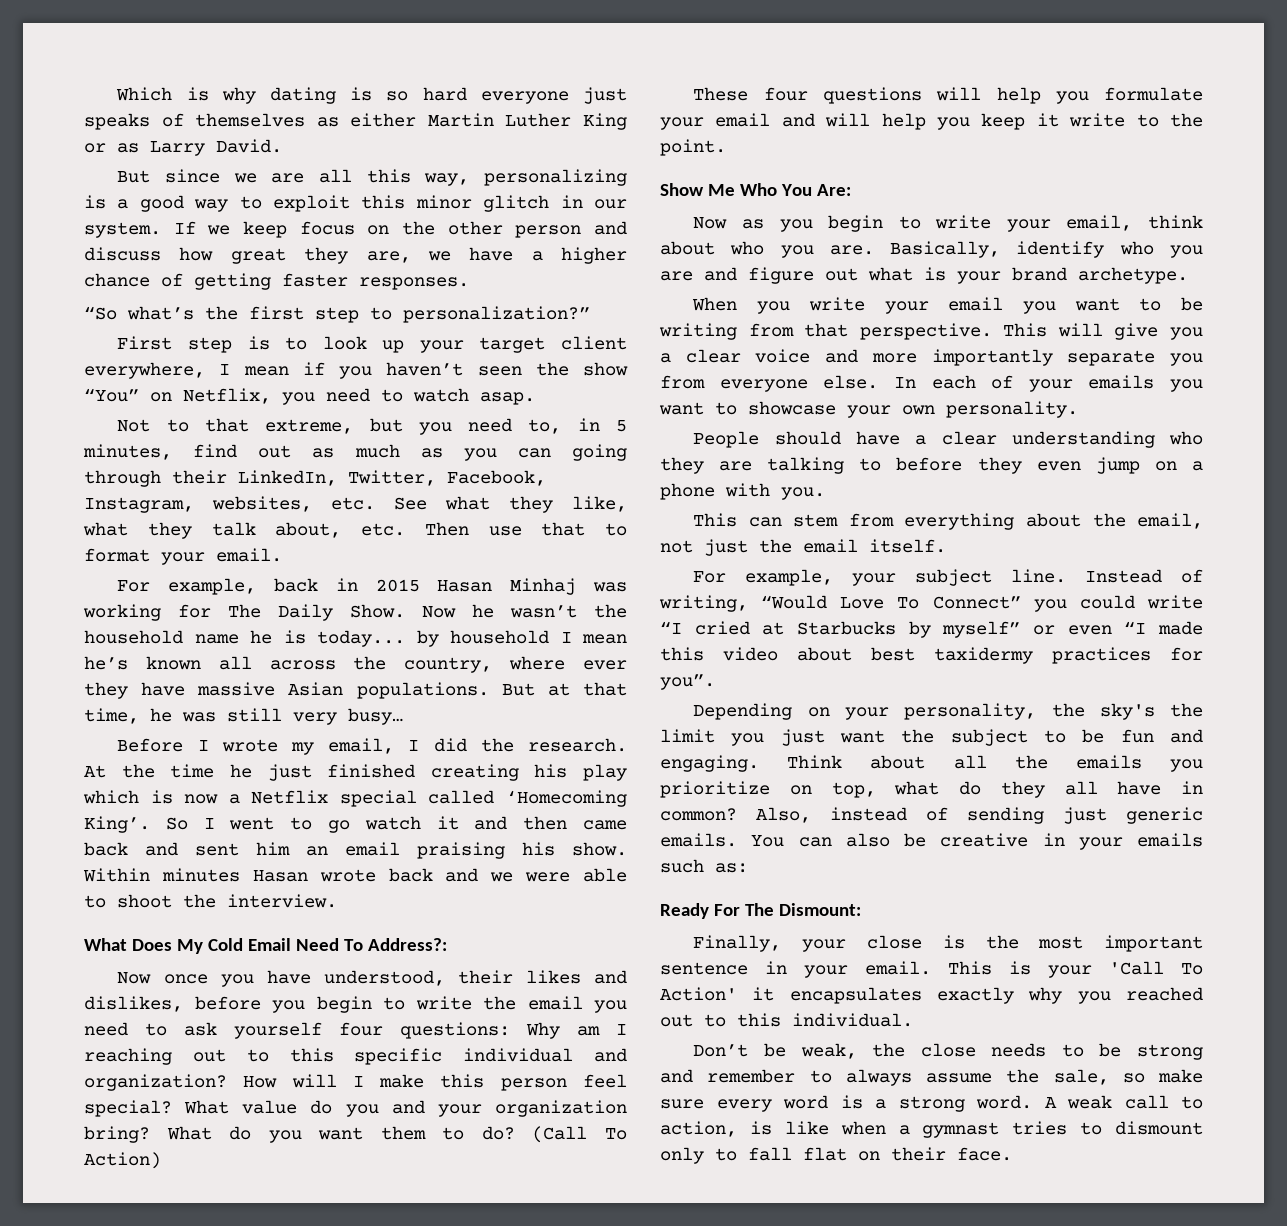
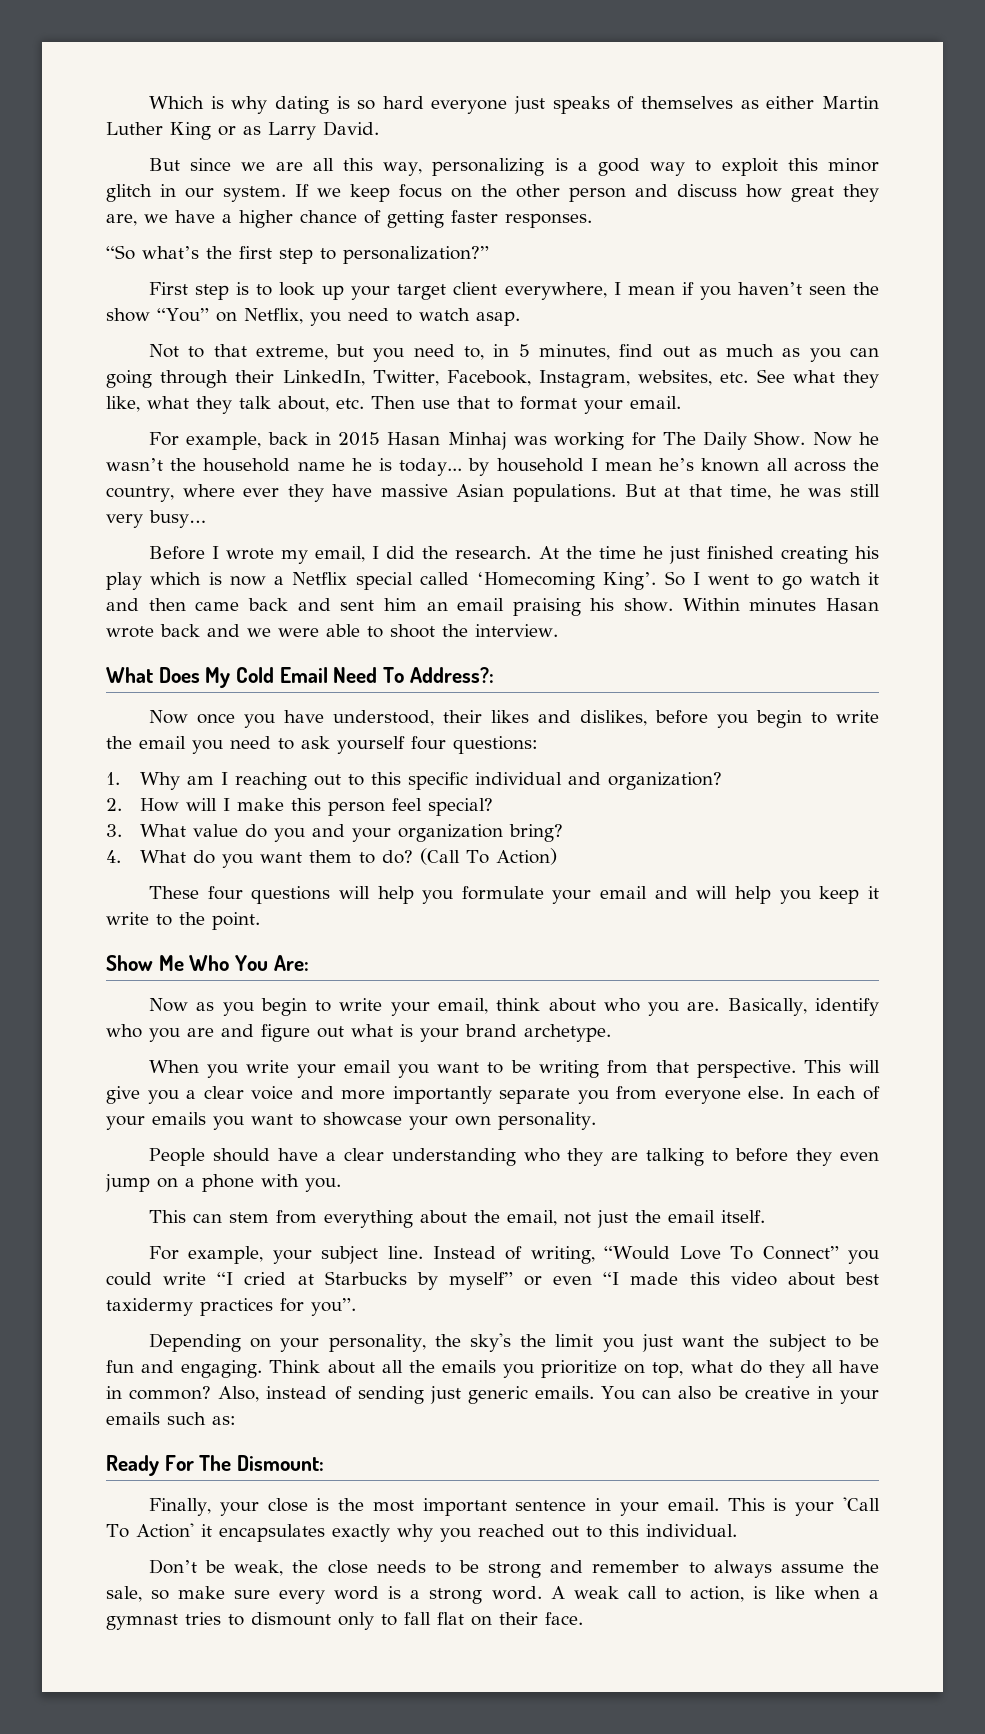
(510, 1030) none -> [106,772,120,785] // 1.
(227, 1082) none -> [106,798,122,811] // 2.
(172, 1108) none -> [106,824,122,837] // 3.
(150, 1134) none -> [106,850,121,863] // 4.

